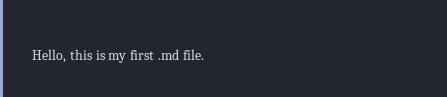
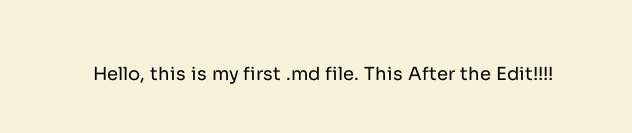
(204, 54) none -> [364,66,553,81] This After the Edit!!!!

